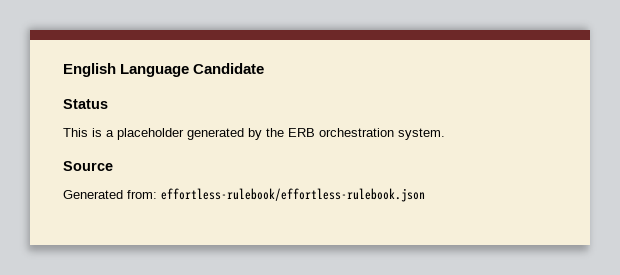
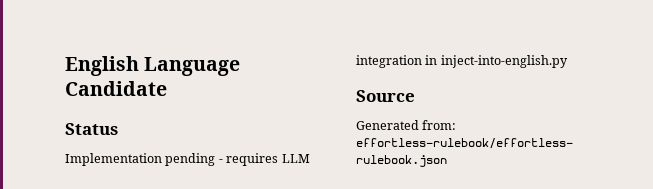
[63,128,445,140] This is a placeholder generated by the ERB orchestration system. -> [65,153,310,166] [356,55,568,68] Implementation pending - requires LLM integration in inject-into-english.py

